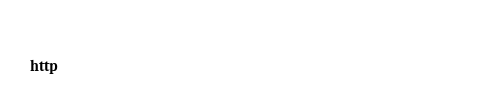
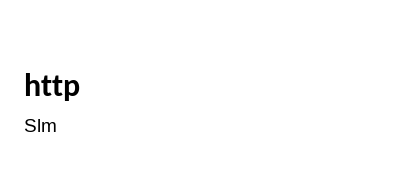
(58, 66) none -> [24,119,57,132] // Slm

